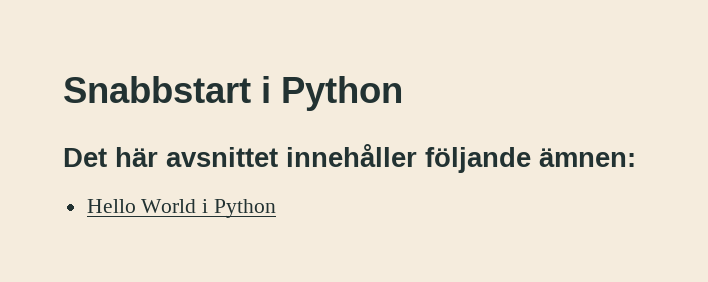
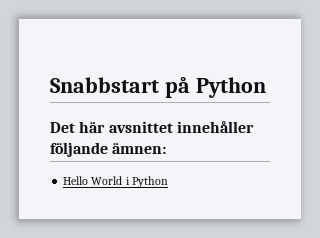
[261,76,271,103] i -> [164,76,190,98] på

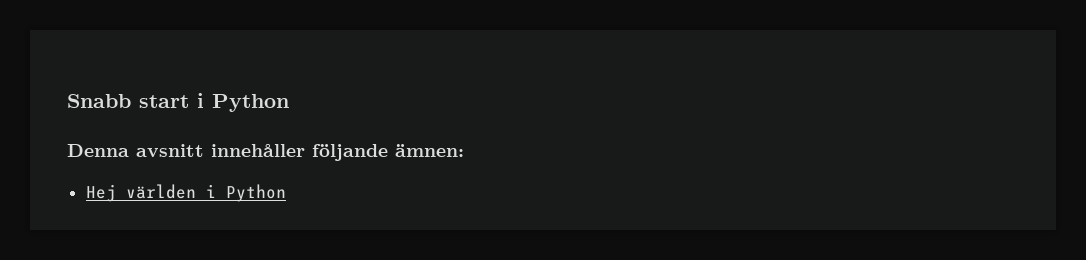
[50,76,266,98] [50,121,173,133] Snabbstart på Python // Det här avsnittet -> [67,93,289,112] [67,144,204,157] Snabb start i Python // Denna avsnitt
[63,176,123,185] Hello World -> [85,184,196,202] Hej världen

